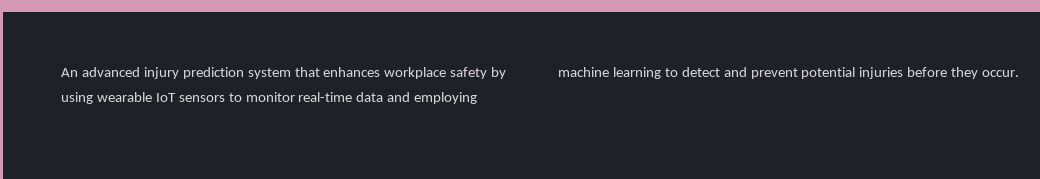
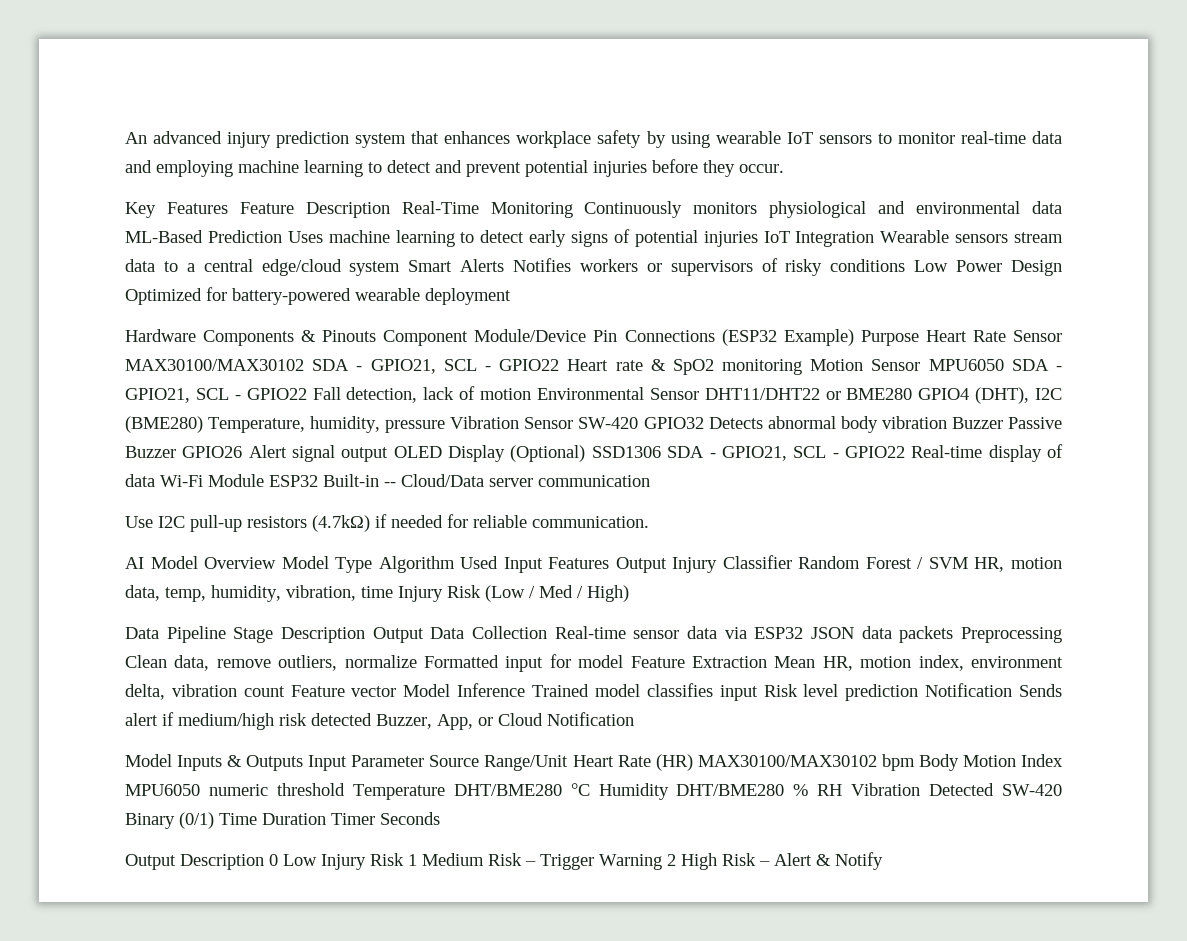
(1020, 73) none -> [125,201,1062,218] [125,229,1063,247] [125,258,1062,276] [125,287,511,305] [125,329,1063,346] [125,359,1062,375] [125,386,1062,404] [125,416,1063,433] [125,444,1064,462] [125,474,650,487] [125,514,649,532] [125,555,1062,573] [125,585,629,602] [125,626,1062,643] [125,654,1063,672] [125,683,1062,701] [125,712,634,730] [125,754,1064,771] [125,783,1062,800] [125,812,440,829] [125,852,883,870] // Key Features Feature Description Real-Time Monitoring Continuously monitors physiological and environmental data ML-Based Prediction Uses machine learning to detect early signs of potential injuries IoT Integration Wearable sensors stream data to a central edge/cloud system Smart Alerts Notifies workers or supervisors of risky conditions Low Power Design Optimized for battery-powered wearable deployment // Hardware Components & Pinouts Component Module/Device Pin Connections (ESP32 Example) Purpose Heart Rate Sensor MAX30100/MAX30102 SDA - GPIO21, SCL - GPIO22 Heart rate & SpO2 monitoring Motion Sensor MPU6050 SDA - GPIO21, SCL - GPIO22 Fall detection, lack of motion Environmental Sensor DHT11/DHT22 or BME280 GPIO4 (DHT), I2C (BME280) Temperature, humidity, pressure Vibration Sensor SW-420 GPIO32 Detects abnormal body vibration Buzzer Passive Buzzer GPIO26 Alert signal output OLED Display (Optional) SSD1306 SDA - GPIO21, SCL - GPIO22 Real-time display of data Wi-Fi Module ESP32 Built-in -- Cloud/Data server communication // Use I2C pull-up resistors (4.7kΩ) if needed for reliable communication. // AI Model Overview Model Type Algorithm Used Input Features Output Injury Classifier Random Forest / SVM HR, motion data, temp, humidity, vibration, time Injury Risk (Low / Med / High) // Data Pipeline Stage Description Output Data Collection Real-time sensor data via ESP32 JSON data packets Preprocessing Clean data, remove outliers, normalize Formatted input for model Feature Extraction Mean HR, motion index, environment delta, vibration count Feature vector Model Inference Trained model classifies input Risk level prediction Notification Sends alert if medium/high risk detected Buzzer, App, or Cloud Notification // Model Inputs & Outputs Input Parameter Source Range/Unit Heart Rate (HR) MAX30100/MAX30102 bpm Body Motion Index MPU6050 numeric threshold Temperature DHT/BME280 °C Humidity DHT/BME280 % RH Vibration Detected SW-420 Binary (0/1) Time Duration Timer Seconds // Output Description 0 Low Injury Risk 1 Medium Risk – Trigger Warning 2 High Risk – Alert & Notify

